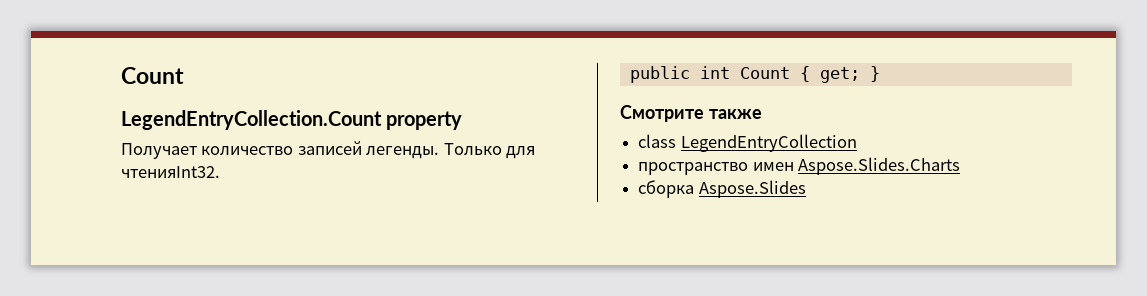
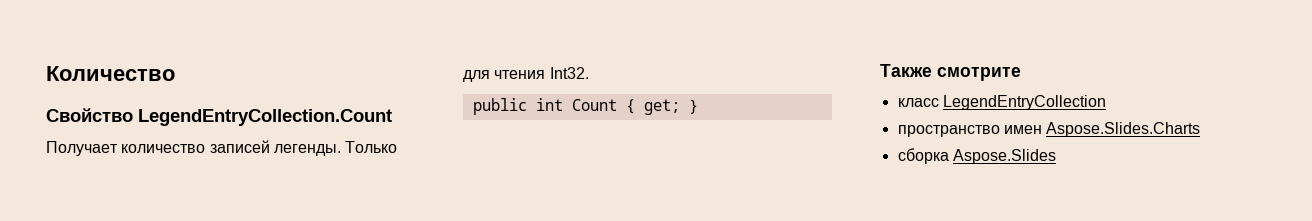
[121,67,184,84] Count // -> [46,66,175,81] [46,108,133,122] Количество // Свойство
[386,111,463,130] property -> (392, 117) none
[121,166,220,178] чтенияInt32. -> [494,67,589,79] чтения Int32.
[620,105,762,122] [638,134,677,148] Смотрите также // class -> [880,64,1021,81] [897,98,939,107] Также смотрите // класс

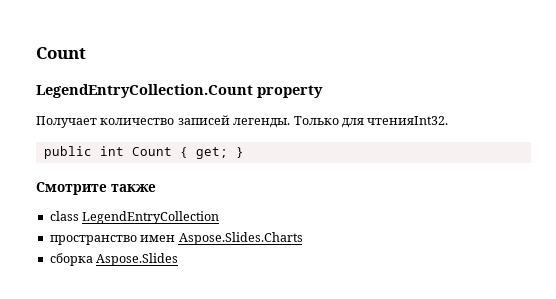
[46,66,175,81] [46,108,133,122] Количество // Свойство -> [36,47,86,59] Count //
(392, 117) none -> [257,85,323,98] property
[494,67,589,79] чтения Int32. -> [367,116,449,125] чтенияInt32.
[880,64,1021,81] [897,98,939,107] Также смотрите // класс -> [36,182,156,195] [49,211,79,221] Смотрите также // class

